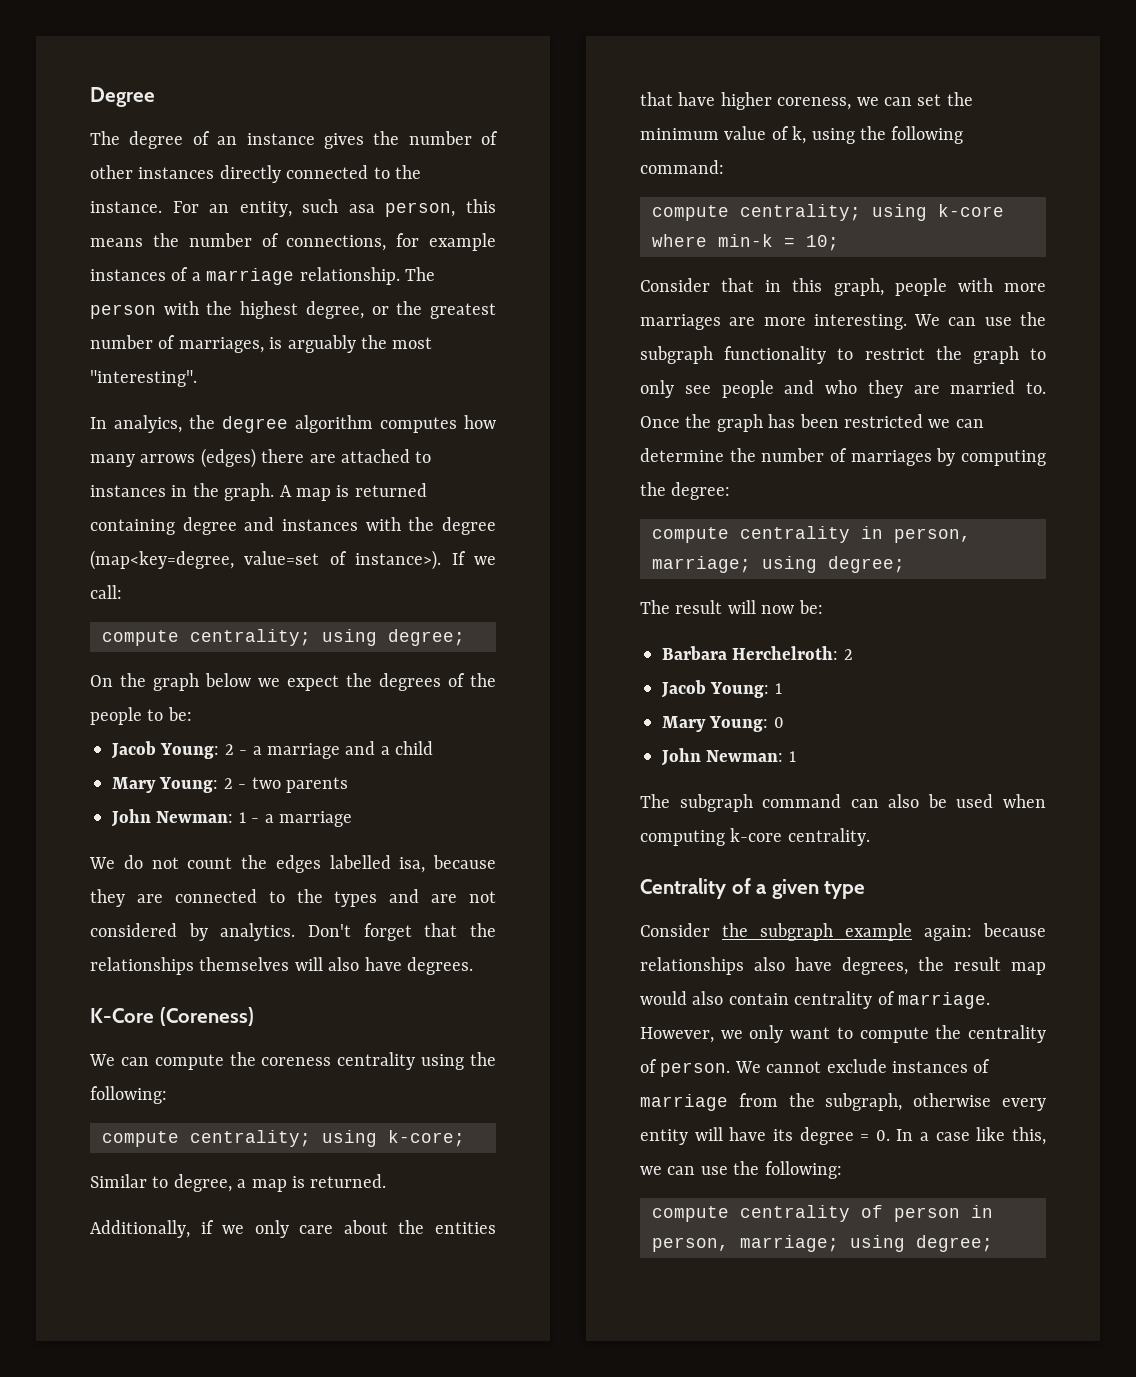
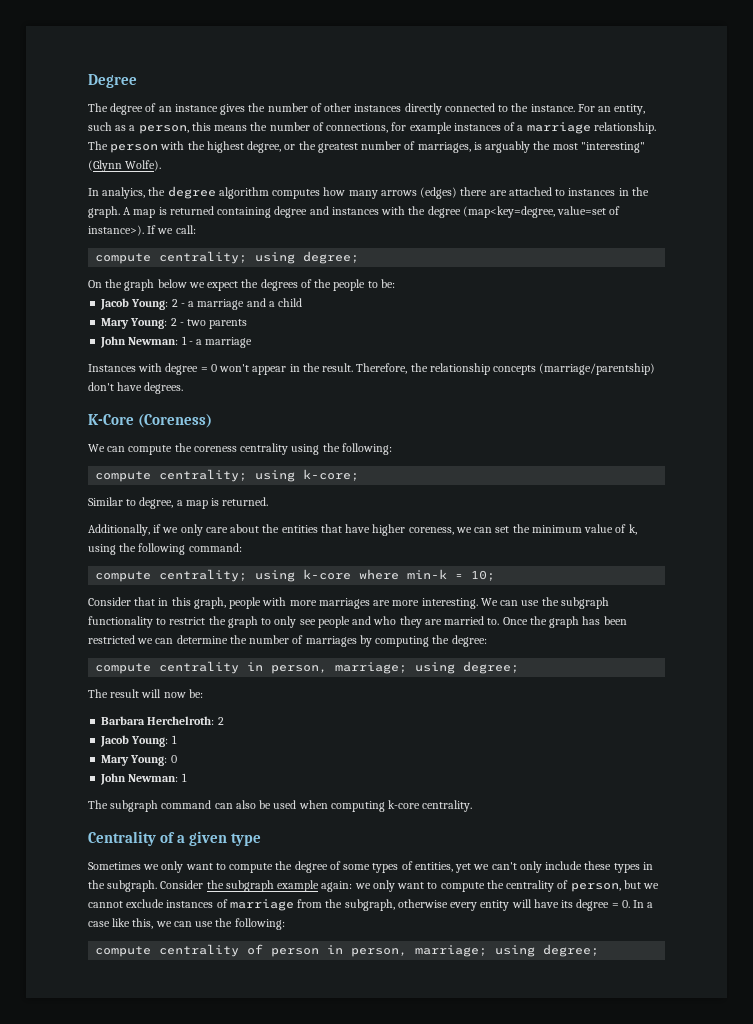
[348,204,375,213] asa -> [115,125,136,131] as a
[90,370,197,387] "interesting". -> [580,142,645,153] [88,160,162,172] "interesting" (Glynn Wolfe).
[89,855,496,873] [90,889,496,907] [90,923,497,941] [90,957,360,975] We do not count the edges labelled isa, because they are connected to the types and are not considered by analytics. Don't forget that the relationships themselves will also -> [88,363,656,375] [88,382,114,391] Instances with degree = 0 won't appear in the result. Therefore, the relationship concepts (marriage/parentship) don't
(866, 890) none -> [88,861,653,873] [88,880,158,892] Sometimes we only want to compute the degree of some types of entities, yet we can't only include these types in the subgraph.
[983,923,1046,937] [640,957,1046,975] [640,991,990,1009] [640,1027,714,1043] because relationships also have degrees, the result map would also contain centrality of marriage. However, -> (353, 886) none
[660,1061,761,1077] person. We -> [570,880,660,892] person, but we

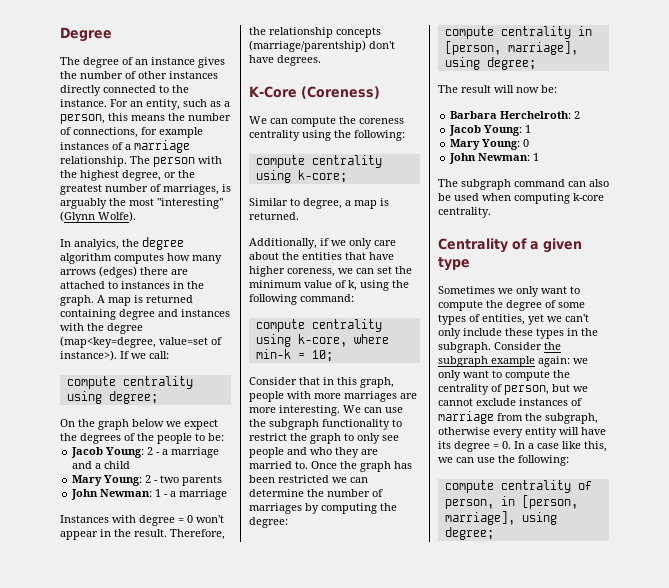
[159,251,248,264] centrality; -> [122,376,193,389] centrality
[159,469,248,482] centrality; -> [311,155,382,168] centrality
[159,569,352,582] centrality; using k-core -> [311,319,382,332] [255,334,347,347] centrality using k-core,
[271,662,408,674] person, marriage; -> [444,41,578,55] [person, marriage],
[271,945,488,957] person in person, marriage; -> [444,495,578,509] [444,511,515,525] person, in [person, marriage],

